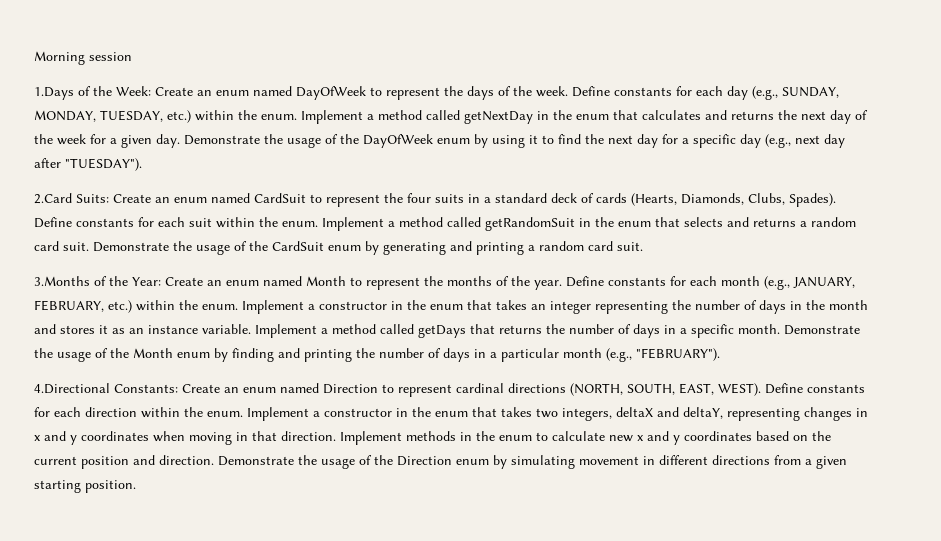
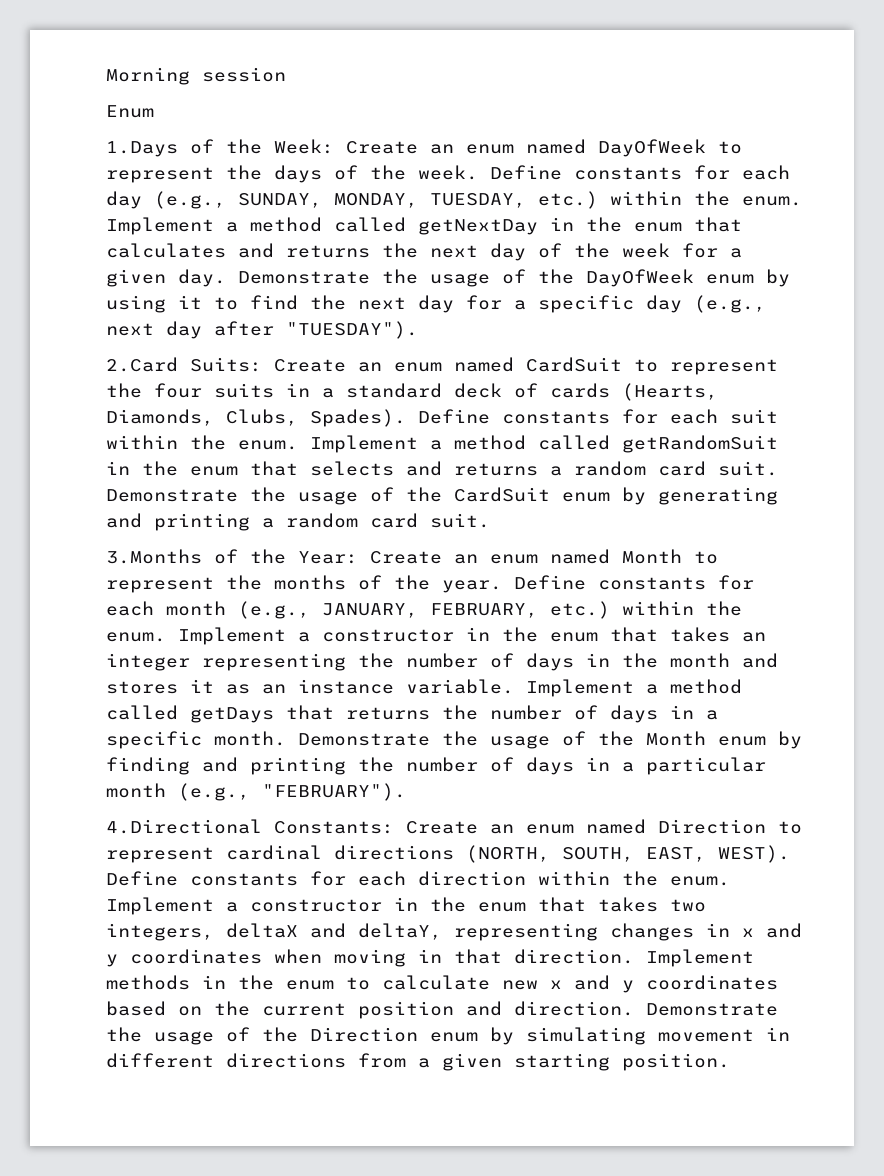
(132, 56) none -> [106,105,154,118] // Enum

